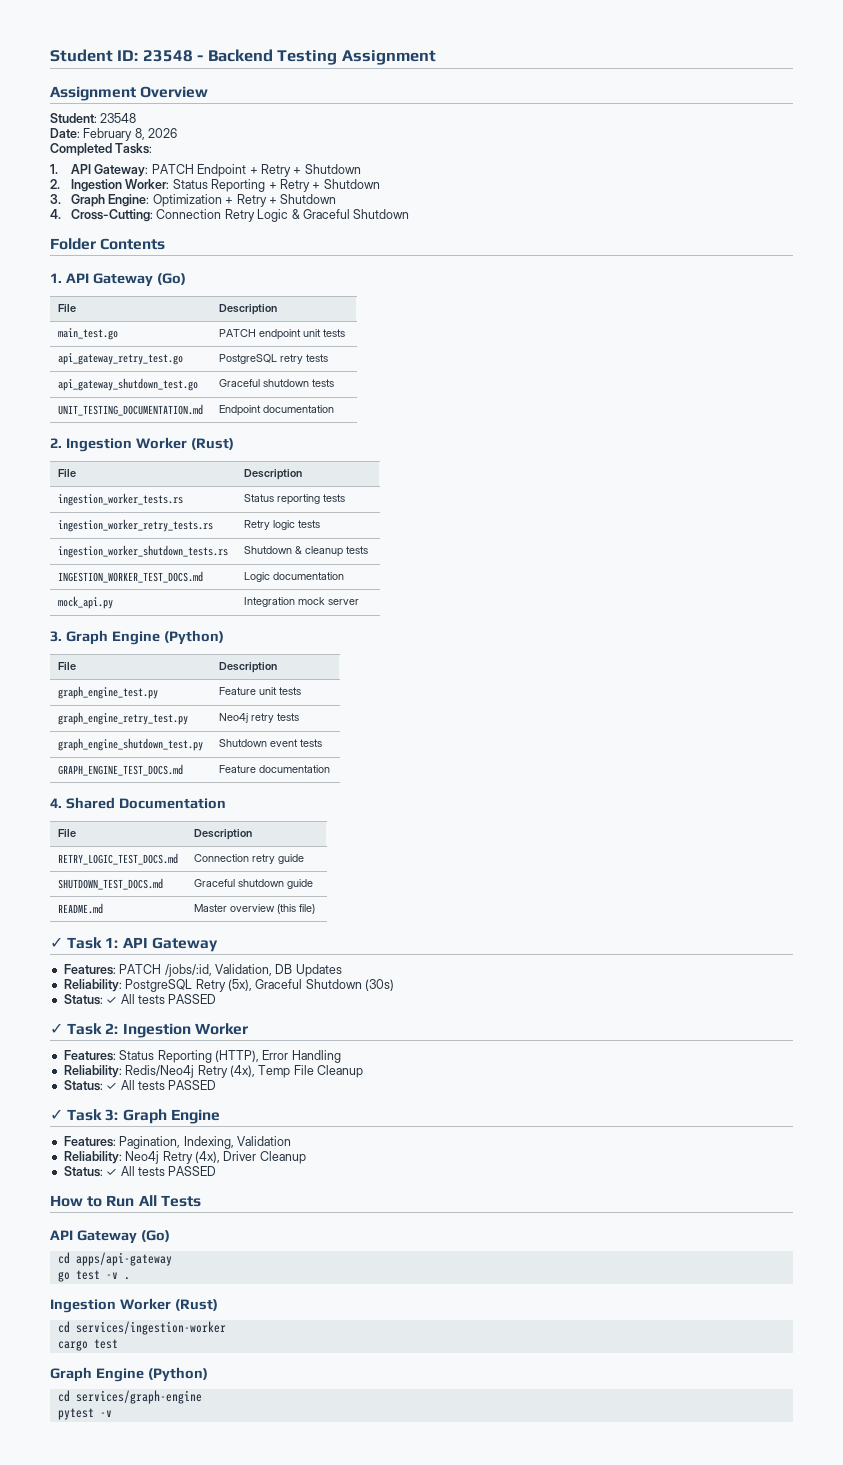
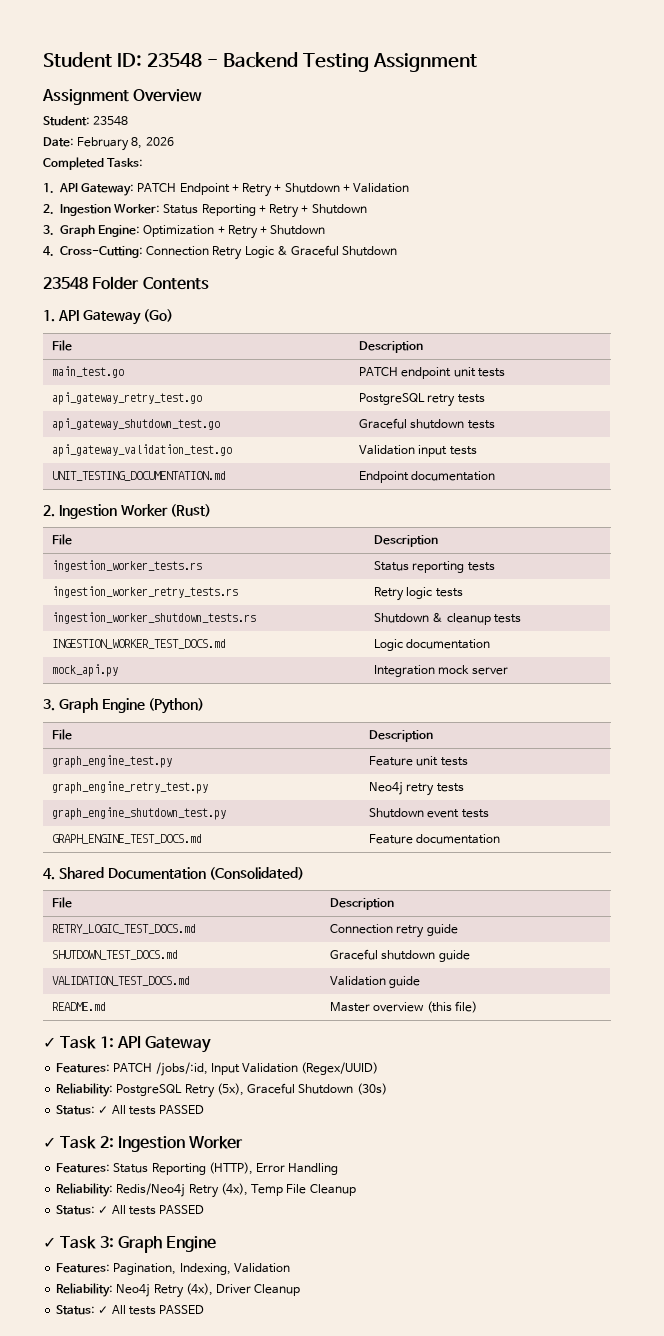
(361, 169) none -> [342,183,410,193] + Validation
(410, 214) none -> [43,277,88,289] 23548
(334, 383) none -> [52,444,233,457] [359,445,477,457] // api_gateway_validation_test.go | Validation input tests
(226, 803) none -> [209,867,305,880] (Consolidated)
(313, 884) none -> [52,976,191,986] [330,976,421,988] // VALIDATION_TEST_DOCS.md | Validation guide
[214,964,342,977] Validation, DB Updates -> [210,1062,379,1075] Input Validation (Regex/UUID)
[50,1195,201,1207] [50,1230,170,1244] [57,1252,172,1266] [57,1270,130,1282] [50,1298,218,1313] [57,1321,226,1335] [57,1339,118,1351] [50,1367,208,1382] [57,1390,202,1404] [57,1408,112,1420] // How to Run All Tests // API Gateway (Go) // cd apps/api-gateway // go test -v . // Ingestion Worker (Rust) // cd services/ingestion-worker // cargo test // Graph Engine (Python) // cd services/graph-engine // pytest -v -> (205, 1309) none

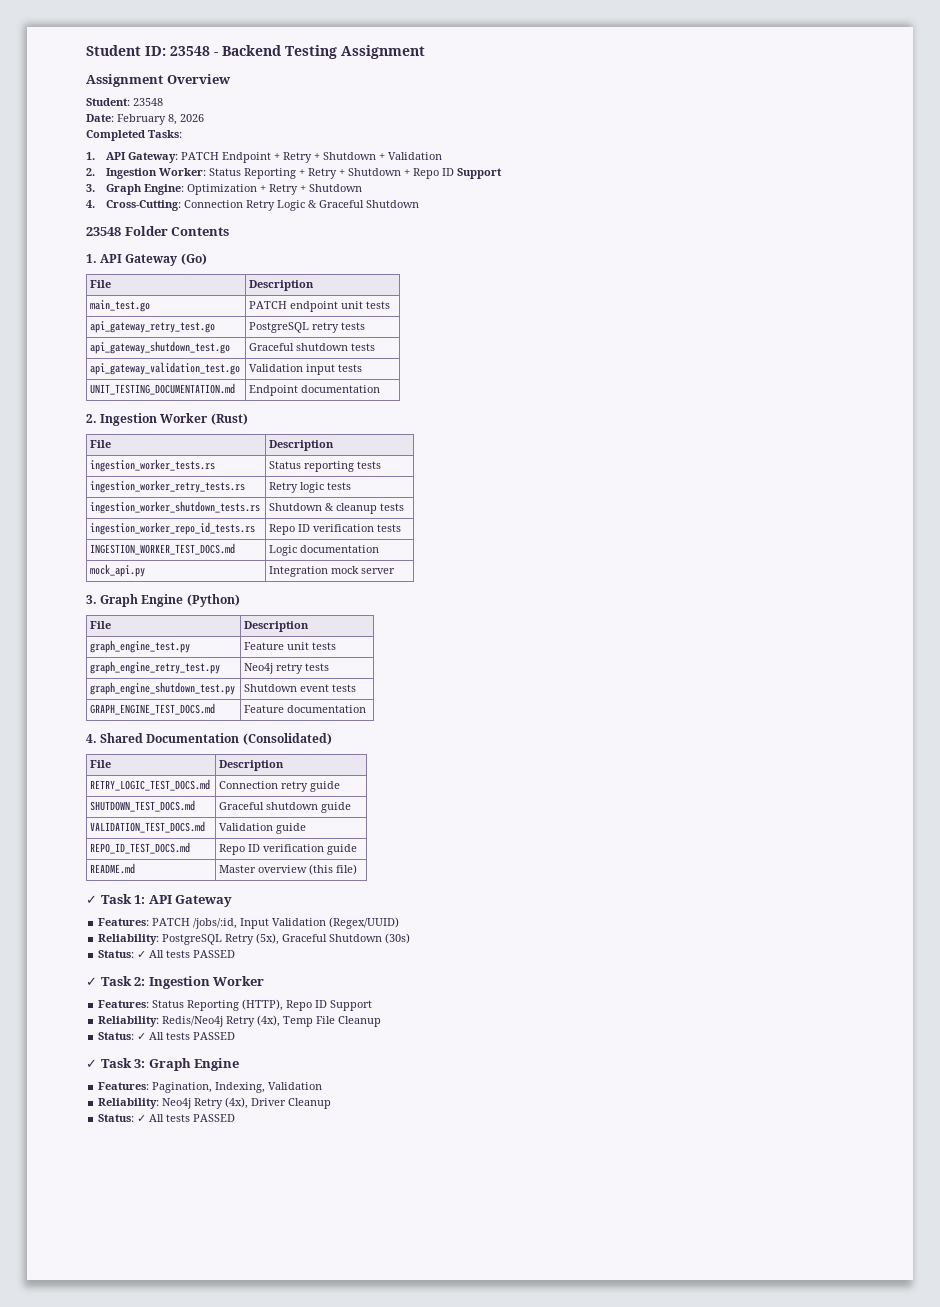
(367, 209) none -> [404,168,503,179] + Repo ID Support
(521, 618) none -> [90,522,256,535] [269,524,402,535] // ingestion_worker_repo_id_tests.rs | Repo ID verification tests
(421, 982) none -> [90,842,191,854] [219,844,358,855] // REPO_ID_TEST_DOCS.md | Repo ID verification guide
[256,1163,339,1175] Error Handling -> [286,1000,373,1011] Repo ID Support

